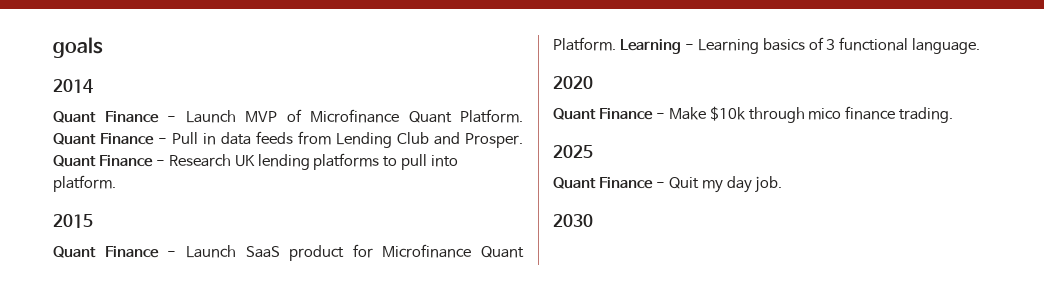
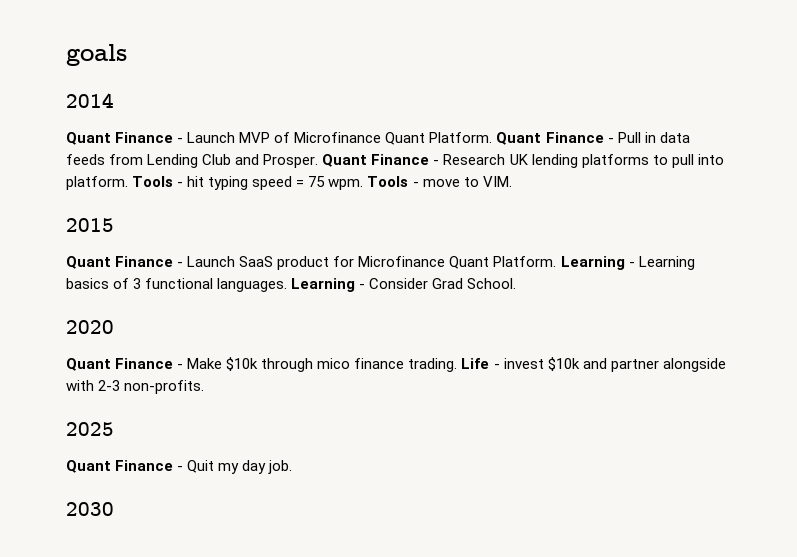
(116, 183) none -> [132,176,512,190] Tools - hit typing speed = 75 wpm. Tools - move to VIM.
[912,38,981,54] language. -> [217,278,517,292] languages. Learning - Consider Grad School.
(954, 115) none -> [461,357,726,372] [66,380,205,394] Life - invest $10k and partner alongside with 2-3 non-profits.

